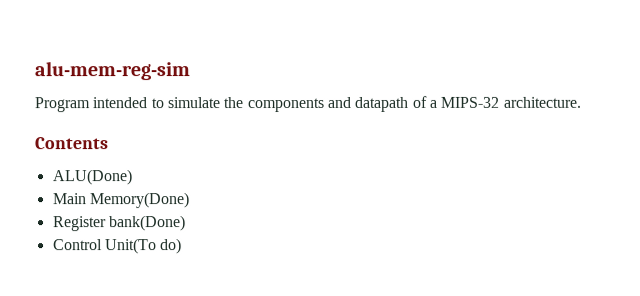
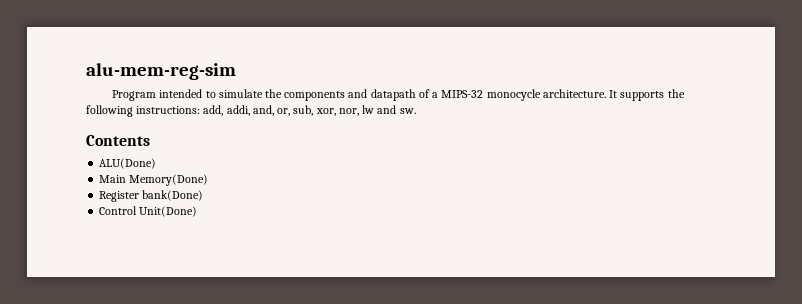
(500, 102) none -> [486,89,541,101] monocycle
(581, 102) none -> [609,89,685,101] [86,105,416,117] It supports the following instructions: add, addi, and, or, sub, xor, nor, lw and sw.
[104,238,183,255] Unit(To do) -> [139,206,198,217] Unit(Done)

